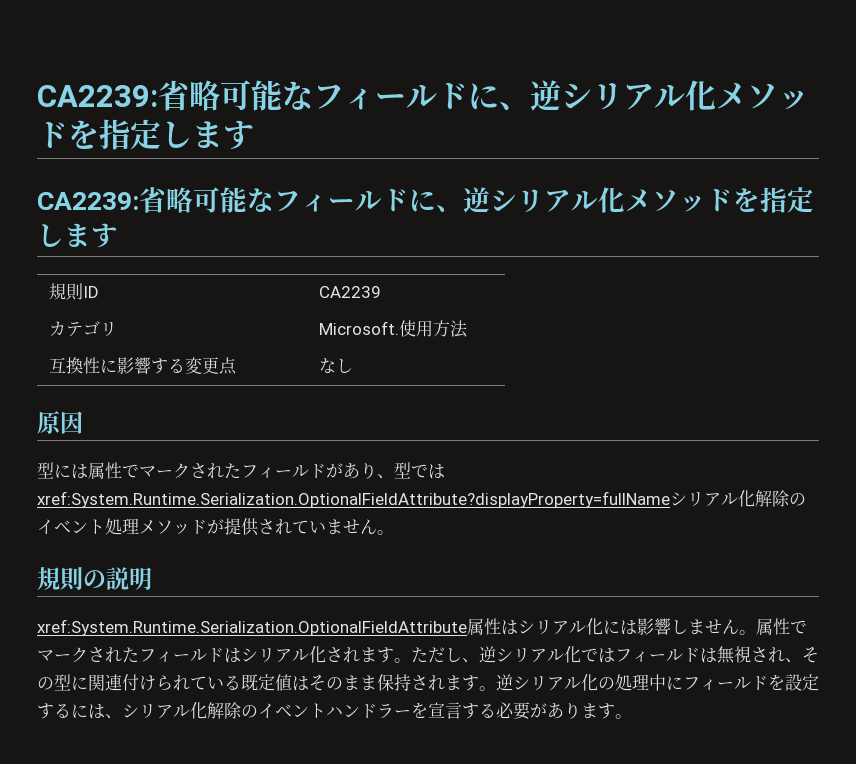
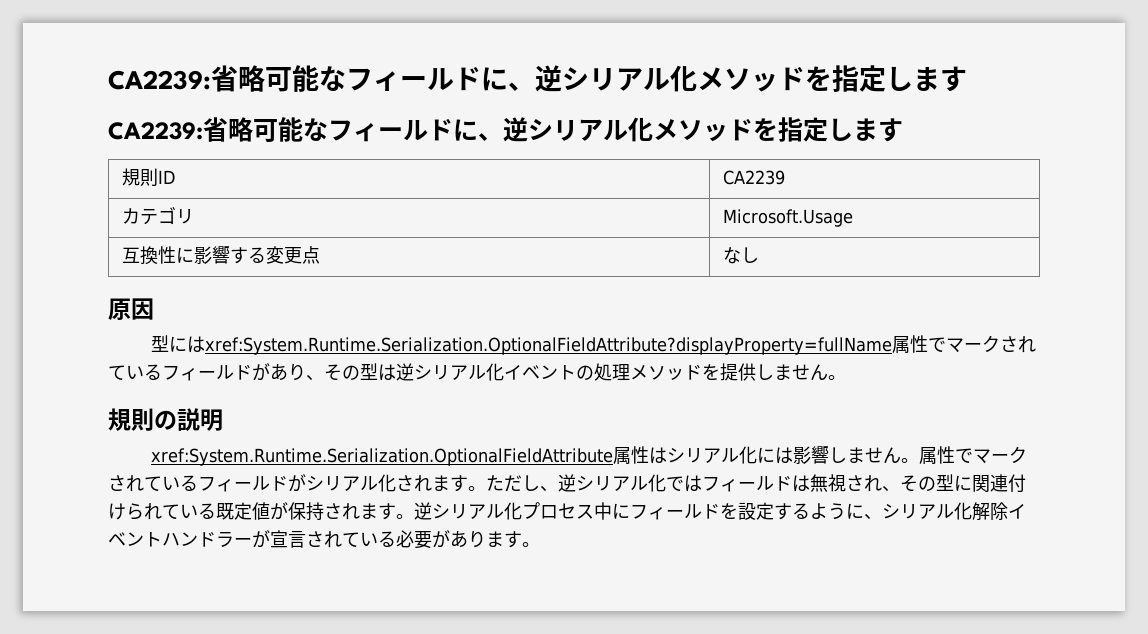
[318,320,468,338] Microsoft.使用方法 -> [723,209,854,227] Microsoft.Usage
[88,462,241,479] 属性でマークされた -> [205,335,1037,355] [108,364,162,380] xref:System.Runtime.Serialization.OptionalFieldAttribute?displayProperty=fullName属性でマークされている
[394,462,445,479] [37,490,806,508] [37,519,105,535] 型ではxref:System.Runtime.Serialization.OptionalFieldAttribute?displayProperty=fullNameシリアル化解除のイベント -> [324,363,594,381] その型は逆シリアル化イベントの
[207,518,326,536] が提供されてい -> [702,363,774,381] を提供し
[122,647,241,663] たフィールドは -> [144,474,306,492] ているフィールドが
[292,675,377,691] はそのまま -> [270,502,288,520] が
[598,674,649,691] の処理 -> [522,502,594,519] プロセス
[71,704,105,719] には -> [810,503,864,520] ように
[241,705,258,718] の -> (1008, 511) none
[411,702,479,719] を宣言す -> [252,530,378,548] が宣言されてい

